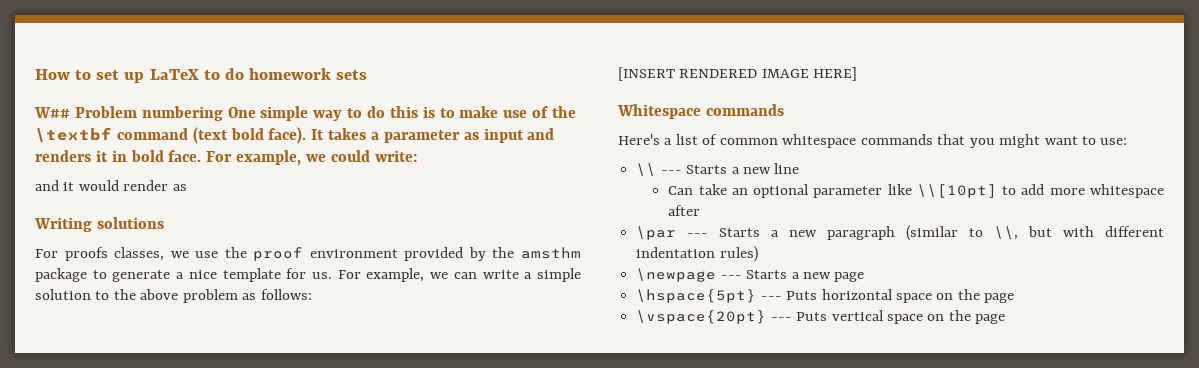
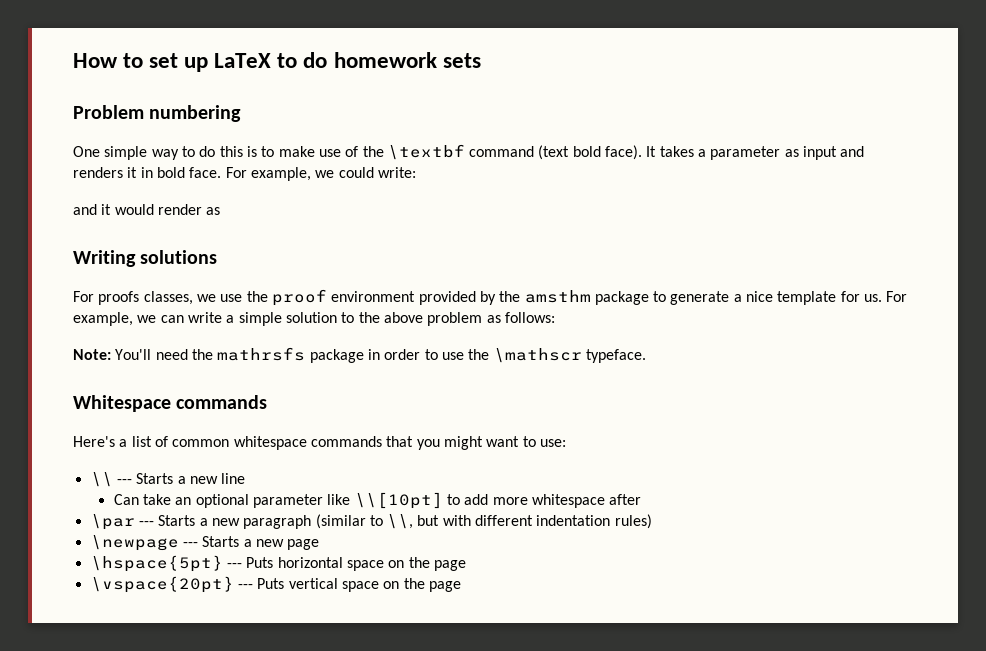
[34,107,70,118] W## -> (481, 60) none
(223, 113) none -> (242, 113) //
[618,67,858,81] [INSERT RENDERED IMAGE HERE] -> [73,347,646,363] Note: You'll need the mathrsfs package in order to use the \mathscr typeface.

